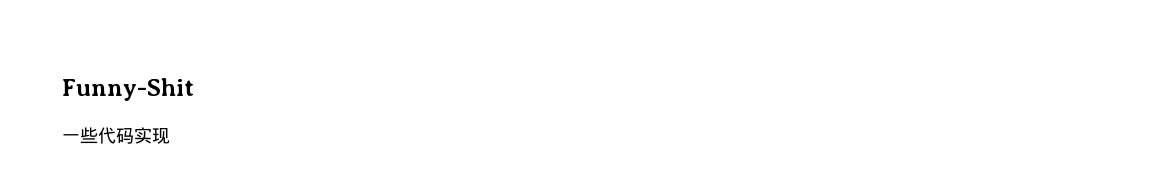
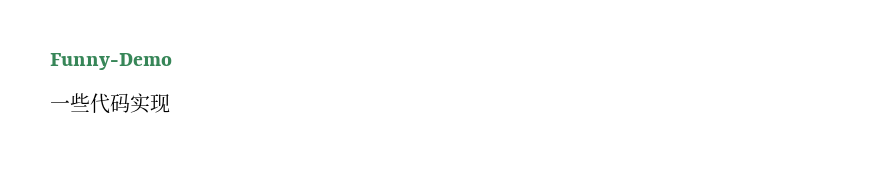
[62,78,194,101] Funny-Shit -> [50,53,172,70] Funny-Demo

